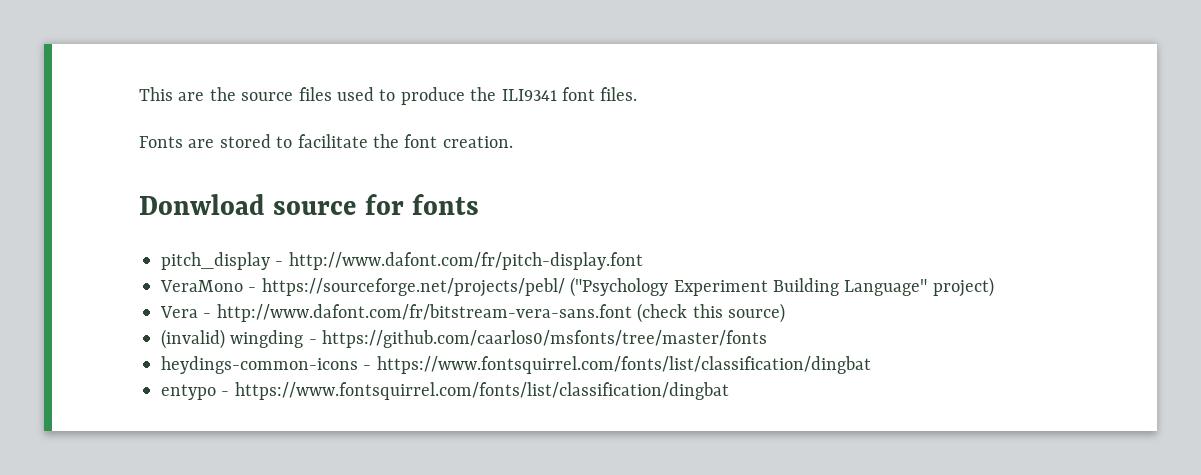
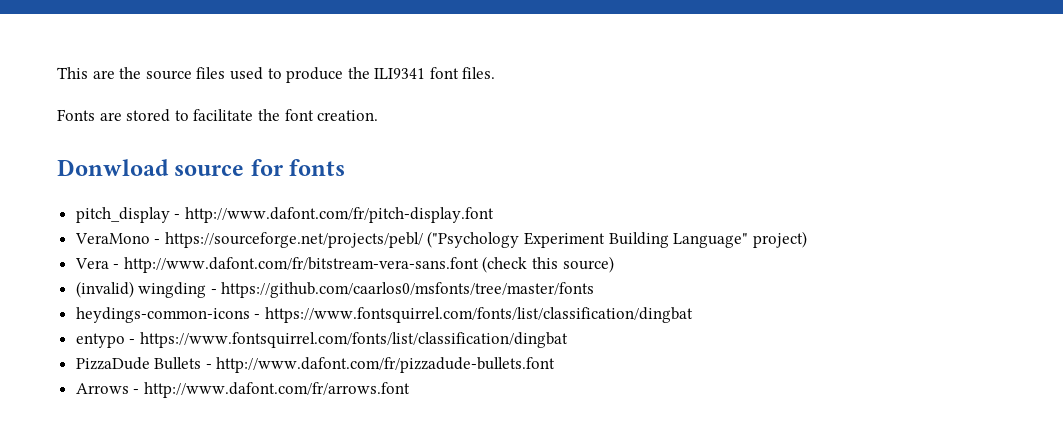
(729, 391) none -> [75,357,556,373] [75,382,410,398] // PizzaDude Bullets - http://www.dafont.com/fr/pizzadude-bullets.font // Arrows - http://www.dafont.com/fr/arrows.font

